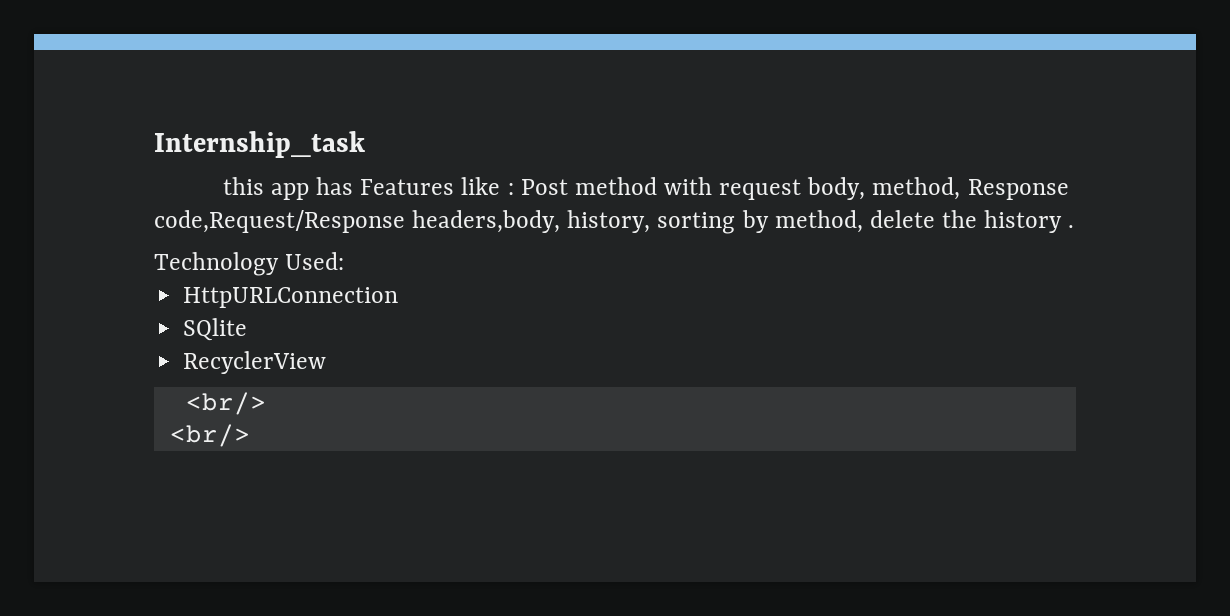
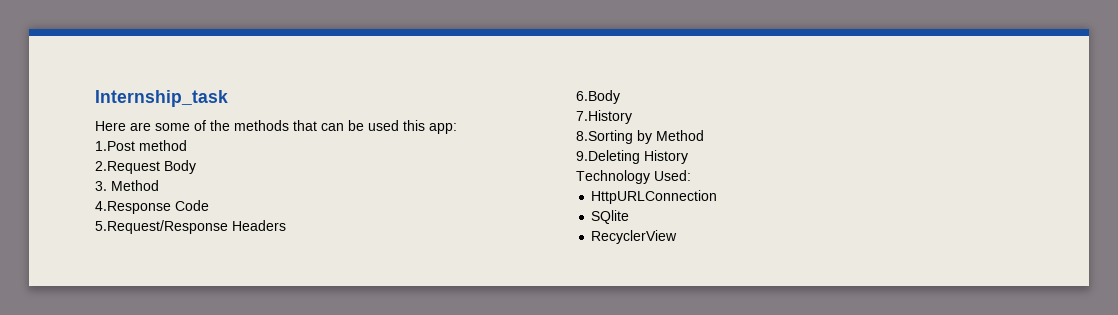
[222,177,1069,200] [154,210,1075,234] this app has Features like : Post method with request body, method, Response code,Request/Response headers,body, history, sorting by method, delete the history . -> [95,120,457,134] [95,140,187,151] [95,160,196,174] [95,180,159,191] [95,200,209,214] [95,220,286,234] [576,90,620,104] [576,110,632,124] [576,130,704,144] [576,150,688,164] Here are some of the methods that can be used this app: // 1.Post method // 2.Request Body // 3. Method // 4.Response Code // 5.Request/Response Headers // 6.Body // 7.History // 8.Sorting by Method // 9.Deleting History
[185,392,266,415] [169,424,250,447] // <br/> // <br/> -> (678, 237) none

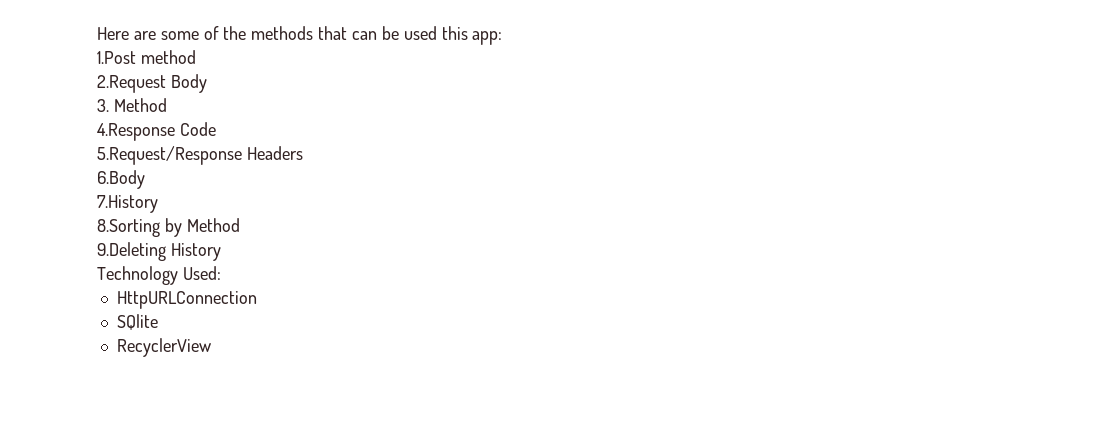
[95,90,228,107] Internship_task // -> (97, 33) none

